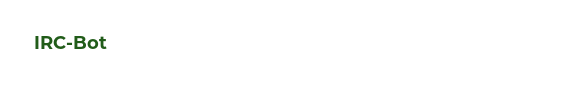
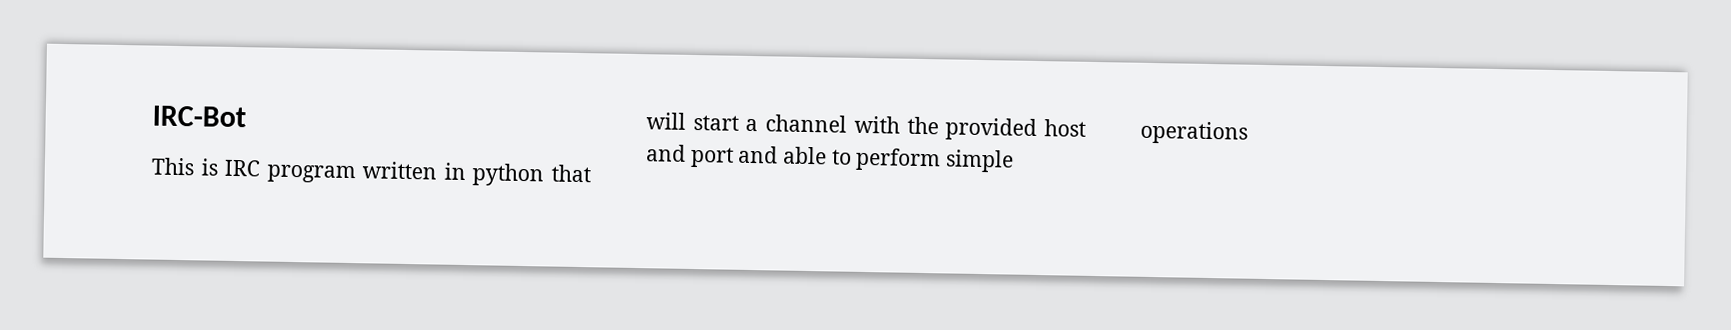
(107, 42) none -> [151,157,591,187] [646,112,1086,141] [646,144,1015,173] [1140,120,1248,145] // This is IRC program written in python that will start a channel with the provided host and port and able to perform simple operations

